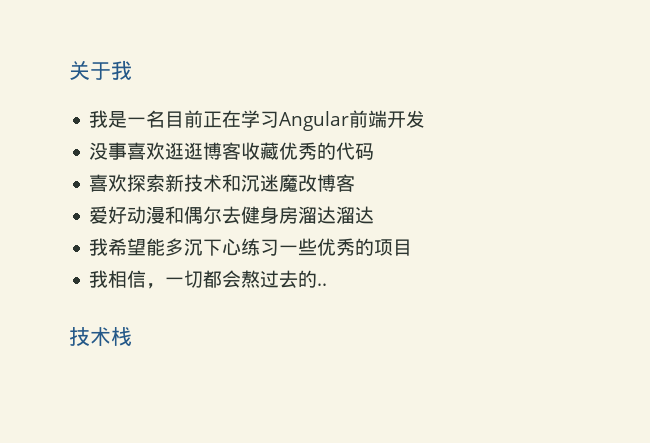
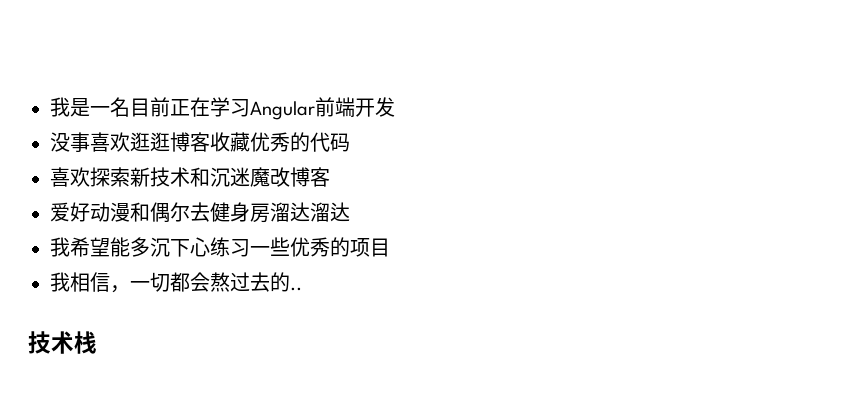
[69,60,132,80] 关于我 // -> (50, 107) none

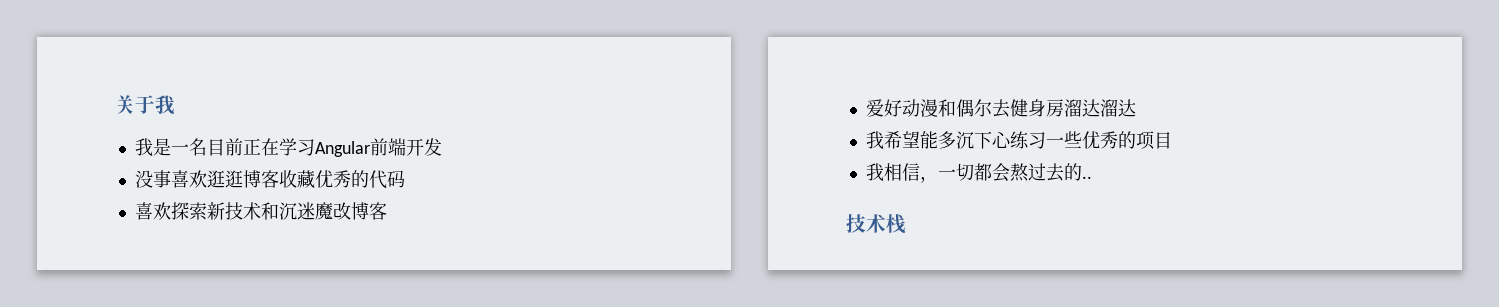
(50, 107) none -> [115,95,175,115] 关于我 //

